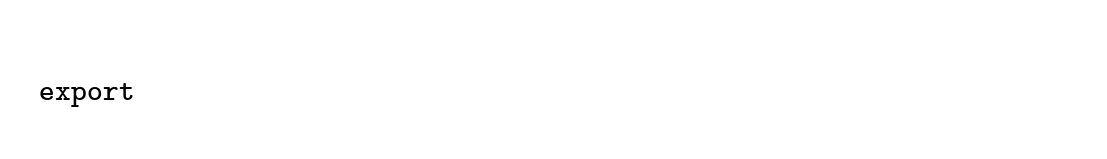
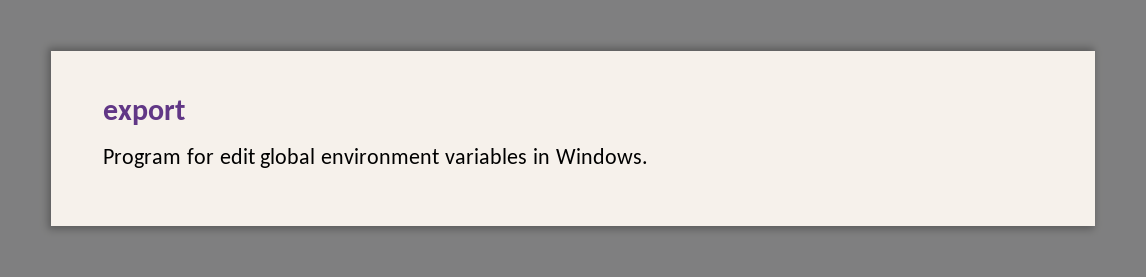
(135, 95) none -> [103,148,648,168] // Program for edit global environment variables in Windows.

